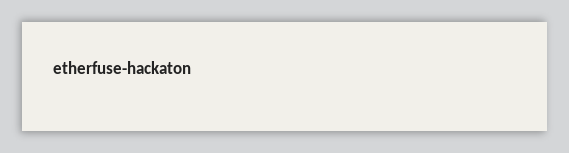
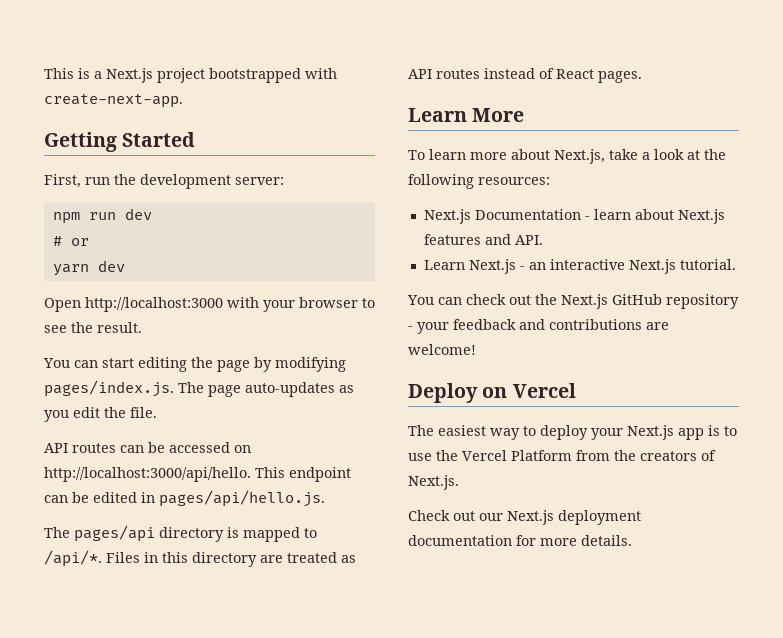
[53,61,191,74] etherfuse-hackaton -> [44,68,337,83] [44,94,183,108] [44,132,196,152] [44,174,284,189] [52,208,152,224] [52,236,89,246] [52,260,125,276] [44,297,375,312] [44,322,142,333] [43,357,346,372] [44,380,354,397] [44,407,157,422] [44,442,251,453] [44,467,351,482] [44,490,325,507] [44,525,317,542] [44,550,356,567] [408,68,642,83] [408,108,525,122] [408,149,726,164] [408,174,550,189] [423,209,725,224] [423,234,543,245] [423,259,736,274] [407,294,739,309] [408,319,669,334] [408,344,476,355] [408,383,576,403] [408,425,737,440] [408,450,716,461] [408,475,459,490] [408,510,641,525] [408,535,632,546] This is a Next.js project bootstrapped with create-next-app. // Getting Started // First, run the development server: // npm run dev // # or // yarn dev // Open http://localhost:3000 with your browser to see the result. // You can start editing the page by modifying pages/index.js. The page auto-updates as you edit the file. // API routes can be accessed on http://localhost:3000/api/hello. This endpoint can be edited in pages/api/hello.js. // The pages/api directory is mapped to /api/*. Files in this directory are treated as API routes instead of React pages. // Learn More // To learn more about Next.js, take a look at the following resources: // Next.js Documentation - learn about Next.js features and API. // Learn Next.js - an interactive Next.js tutorial. // You can check out the Next.js GitHub repository - your feedback and contributions are welcome! // Deploy on Vercel // The easiest way to deploy your Next.js app is to use the Vercel Platform from the creators of Next.js. // Check out our Next.js deployment documentation for more details.

